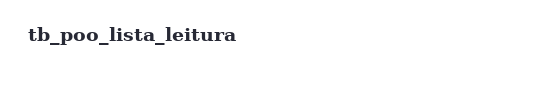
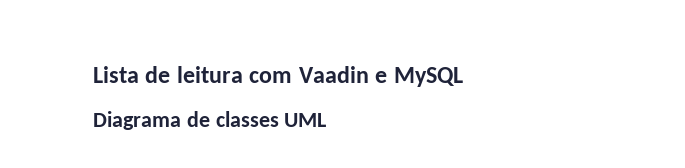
[28,27,236,45] tb_poo_lista_leitura -> [93,66,463,87] [93,111,327,130] Lista de leitura com Vaadin e MySQL // Diagrama de classes UML

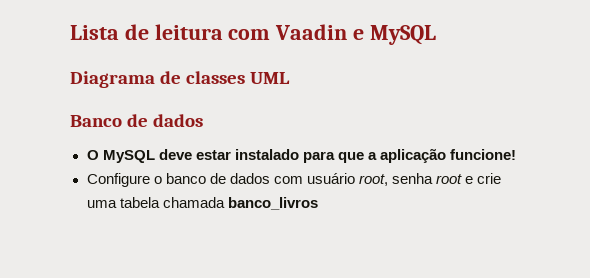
(327, 120) none -> [70,114,204,127] [86,148,516,163] [86,173,502,187] [86,197,318,210] // Banco de dados // O MySQL deve estar instalado para que a aplicação funcione! // Configure o banco de dados com usuário root, senha root e crie uma tabela chamada banco_livros

